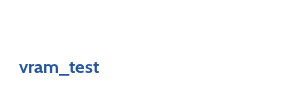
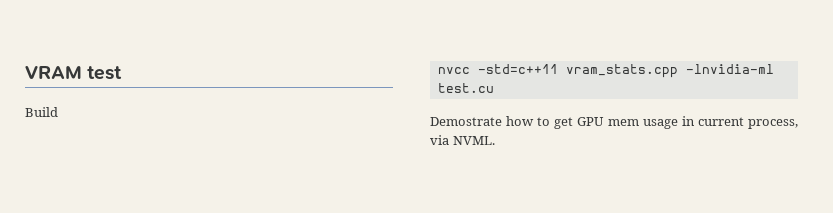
[19,62,99,76] vram_test -> [25,66,123,80] [25,107,58,117] [437,64,774,78] [437,83,494,93] [430,116,798,129] [430,135,495,145] VRAM test // Build // nvcc -std=c++11 vram_stats.cpp -lnvidia-ml test.cu // Demostrate how to get GPU mem usage in current process, via NVML.

